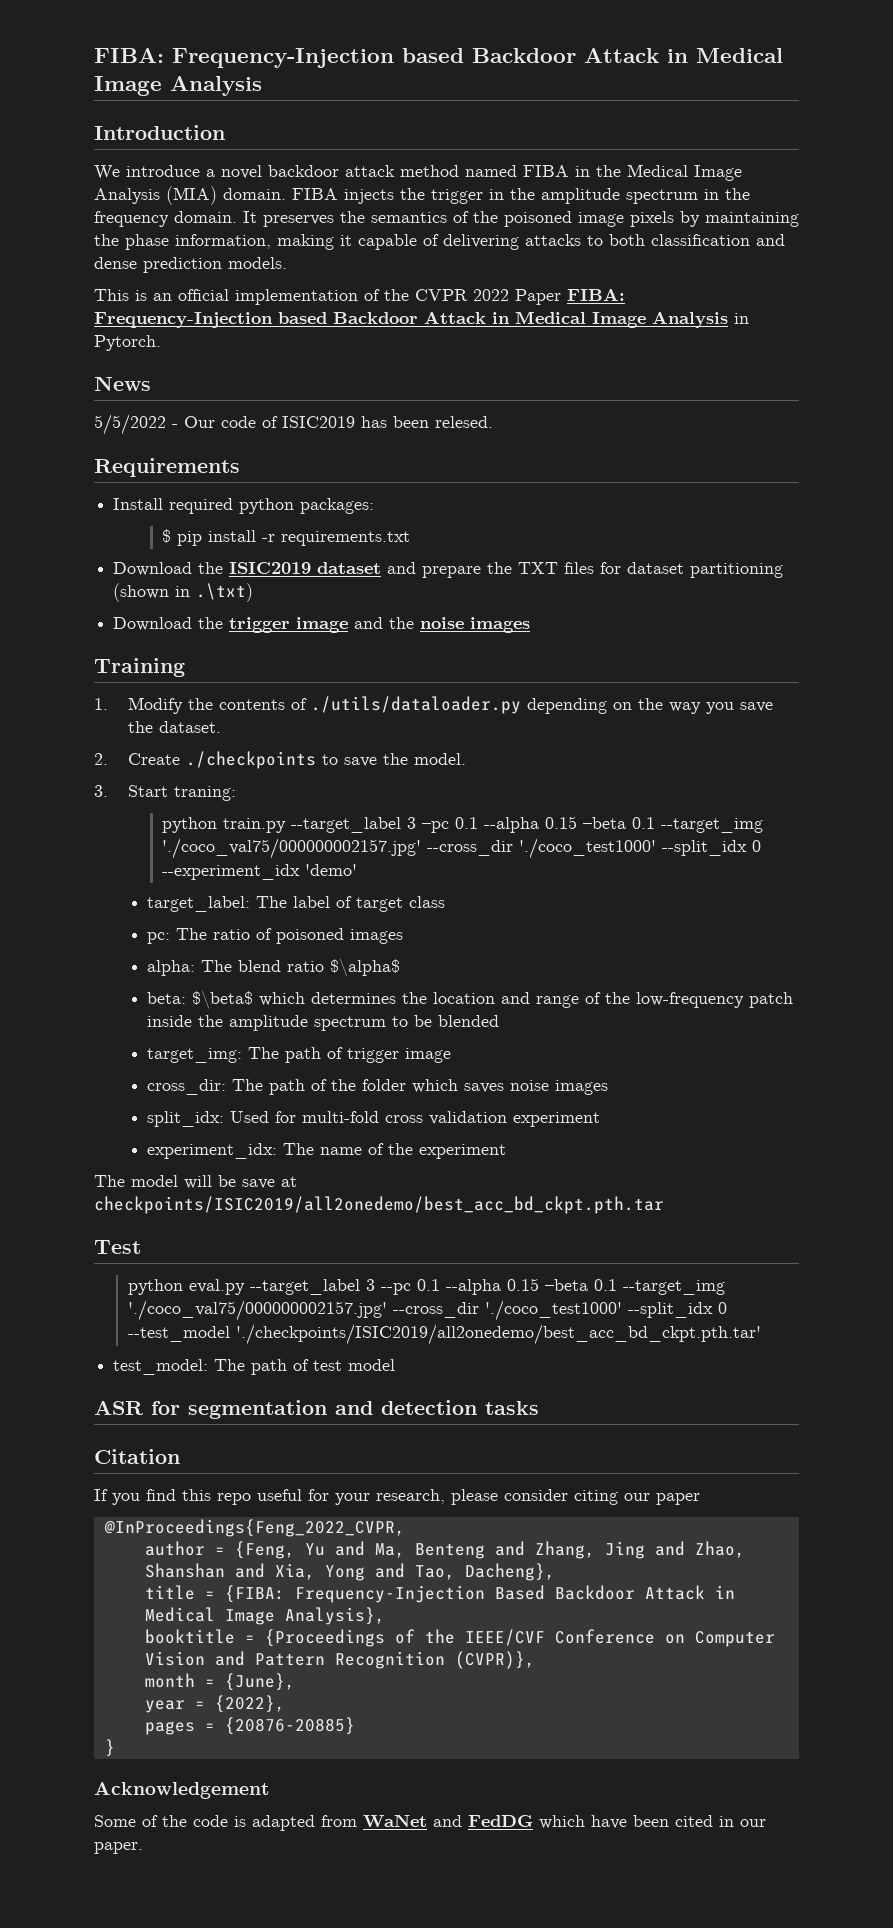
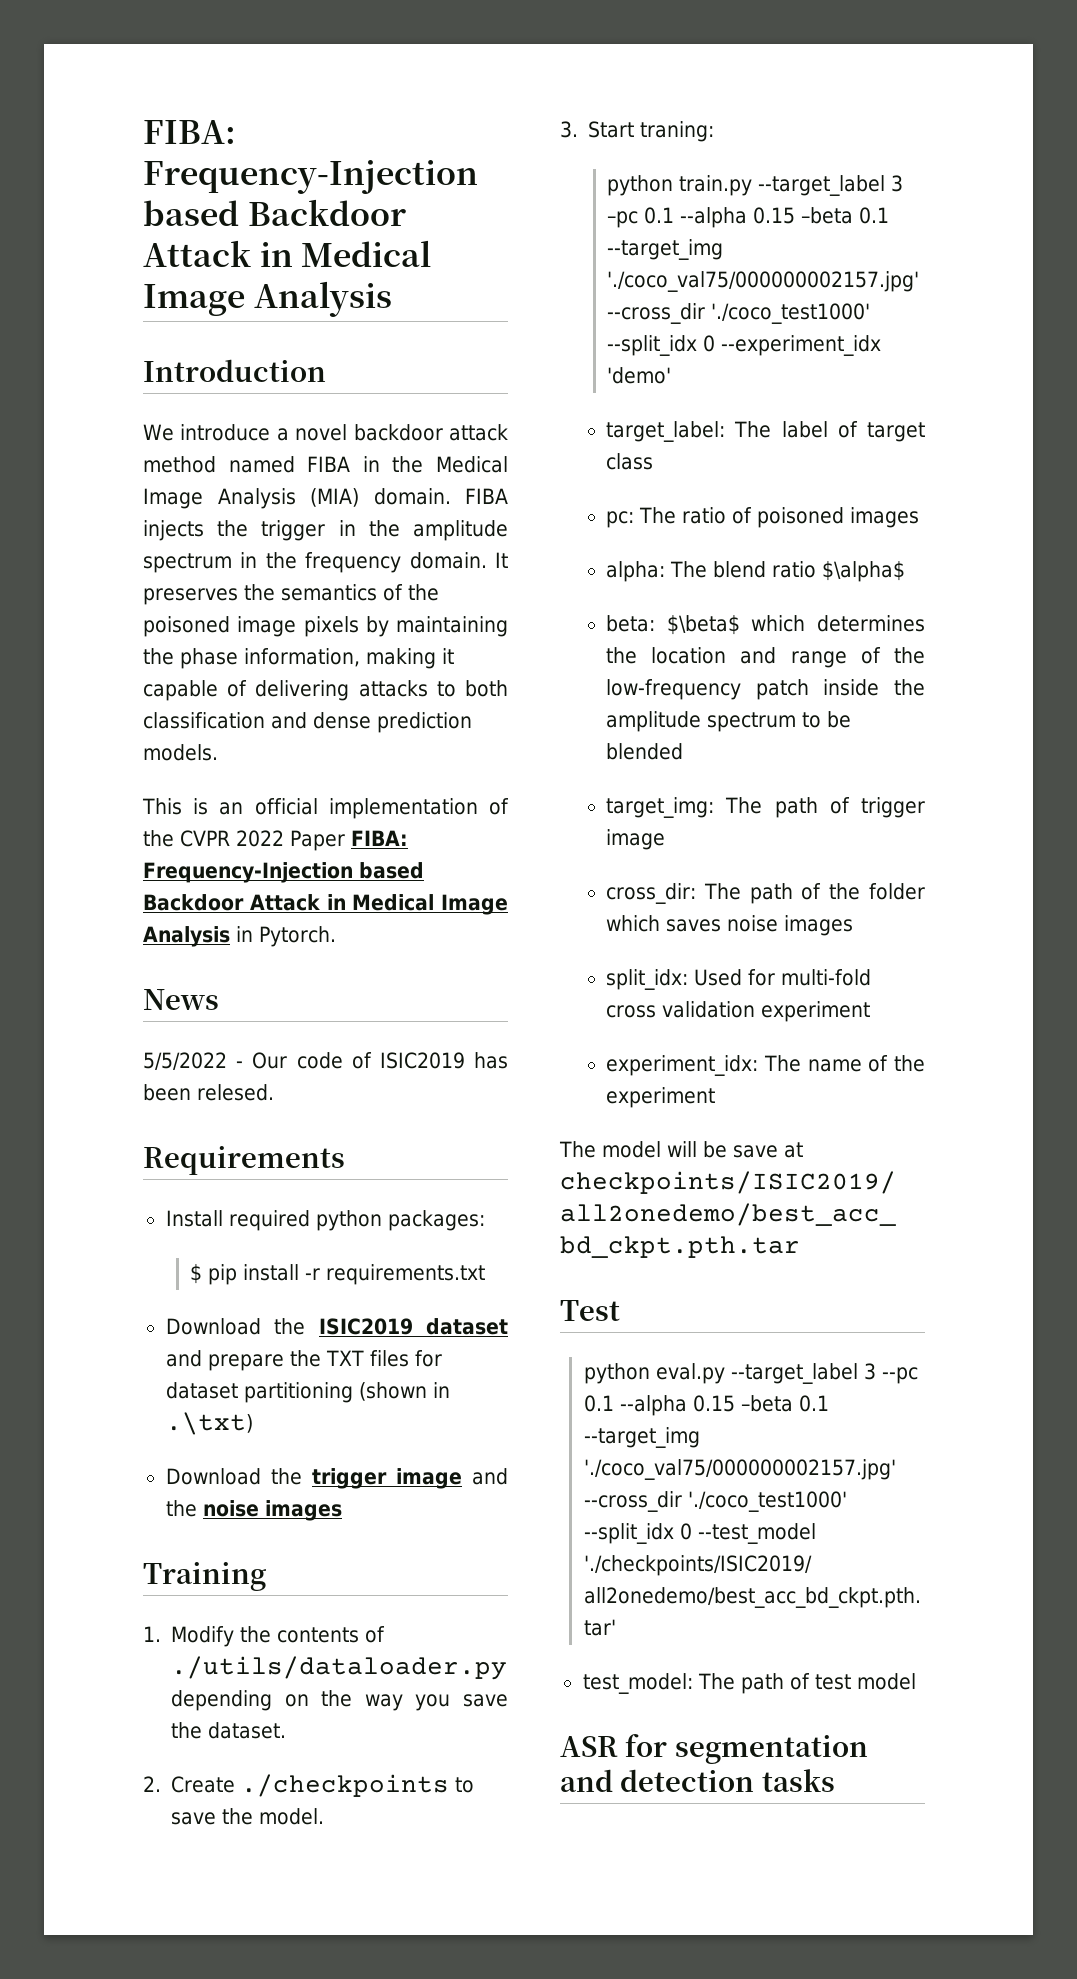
[94,1449,180,1464] [94,1489,700,1505] [103,1519,405,1537] [144,1541,745,1559] [144,1563,555,1581] [144,1585,735,1603] [144,1607,385,1625] [144,1629,775,1647] [144,1651,535,1669] [144,1673,295,1691] [144,1695,285,1713] [144,1717,355,1735] [104,1739,115,1757] [94,1782,270,1799] [94,1814,766,1831] [94,1842,143,1854] // Citation // If you find this repo useful for your research, please consider citing our paper // @InProceedings{Feng_2022_CVPR, // author = {Feng, Yu and Ma, Benteng and Zhang, Jing and Zhao, Shanshan and Xia, Yong and Tao, Dacheng}, // title = {FIBA: Frequency-Injection Based Backdoor Attack in Medical Image Analysis}, // booktitle = {Proceedings of the IEEE/CVF Conference on Computer Vision and Pattern Recognition (CVPR)}, // month = {June}, // year = {2022}, // pages = {20876-20885} // } // Acknowledgement // Some of the code is adapted from WaNet and FedDG which have been cited in our paper. -> (835, 1780) none

